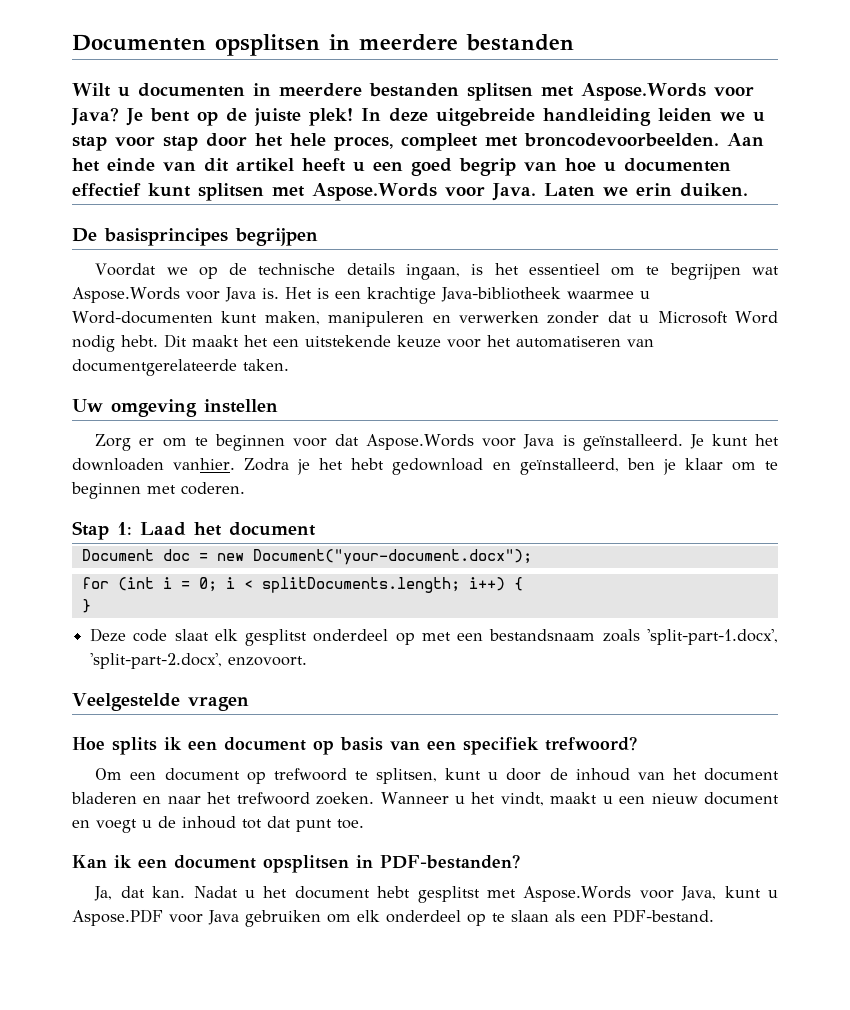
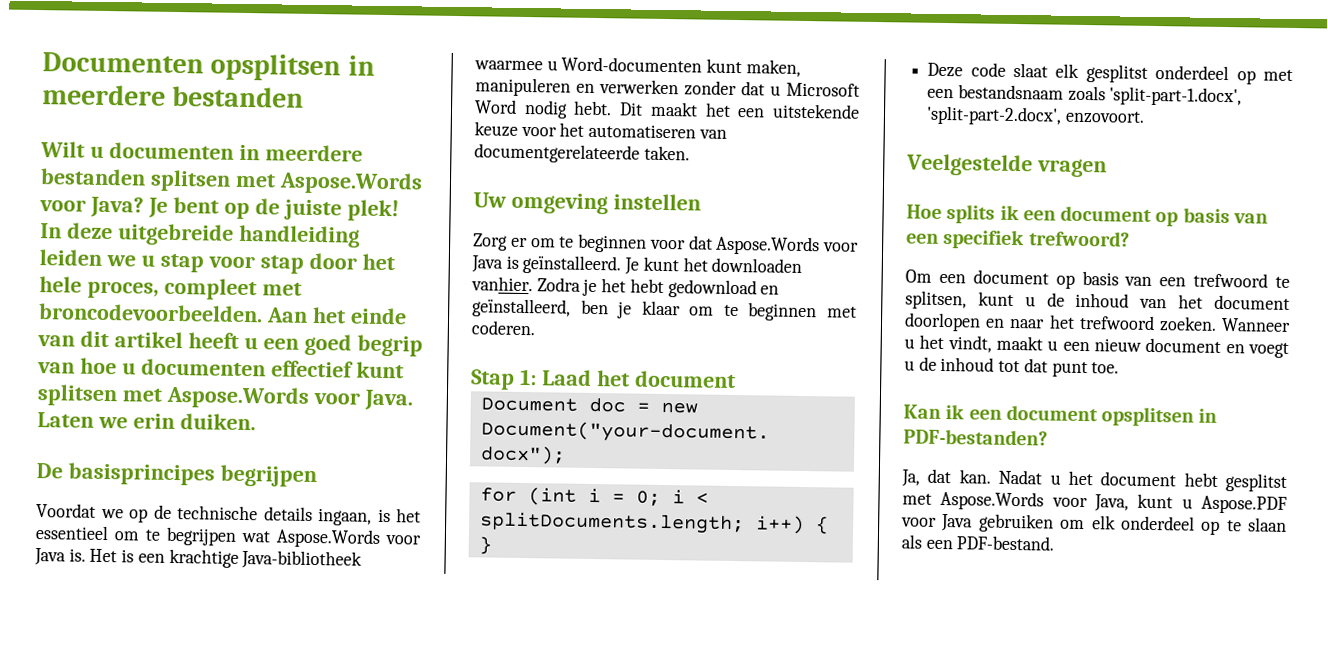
(266, 778) none -> [1081,270,1187,287] basis van een
[506,768,542,781] door -> (1036, 301) none
[71,792,137,804] bladeren -> [904,312,981,332] doorlopen

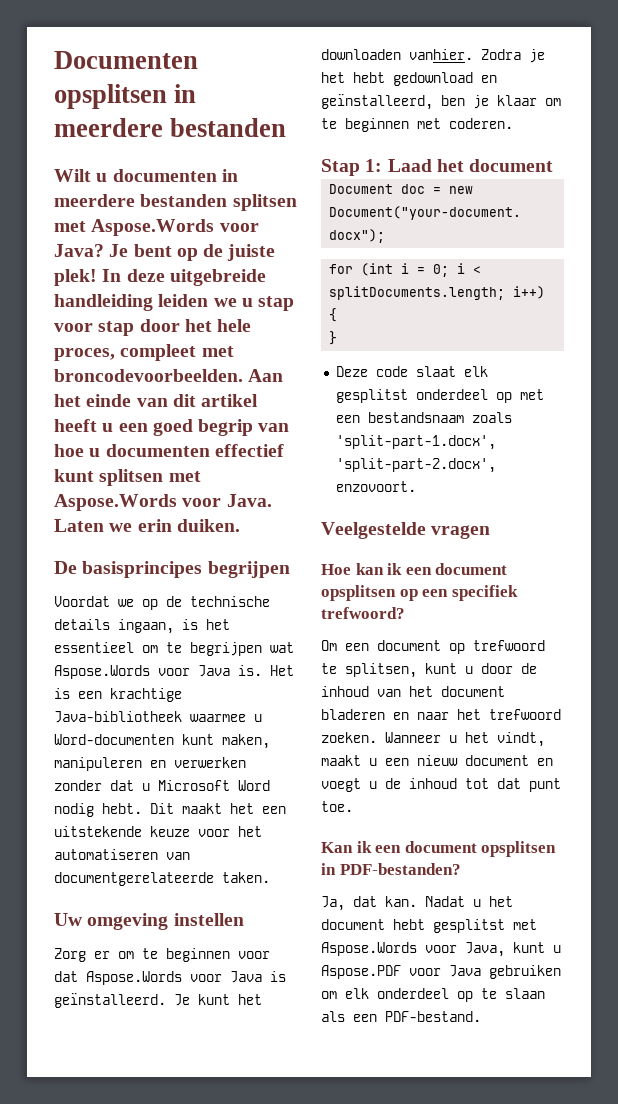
[946,204,1268,227] splits ik een document op basis van -> [355,563,508,575] [321,585,418,601] kan ik een document opsplitsen op
[1081,270,1187,287] basis van een -> (465, 648) none
(1036, 301) none -> [481,663,513,674] door
[904,312,981,332] doorlopen -> [321,709,385,720] bladeren

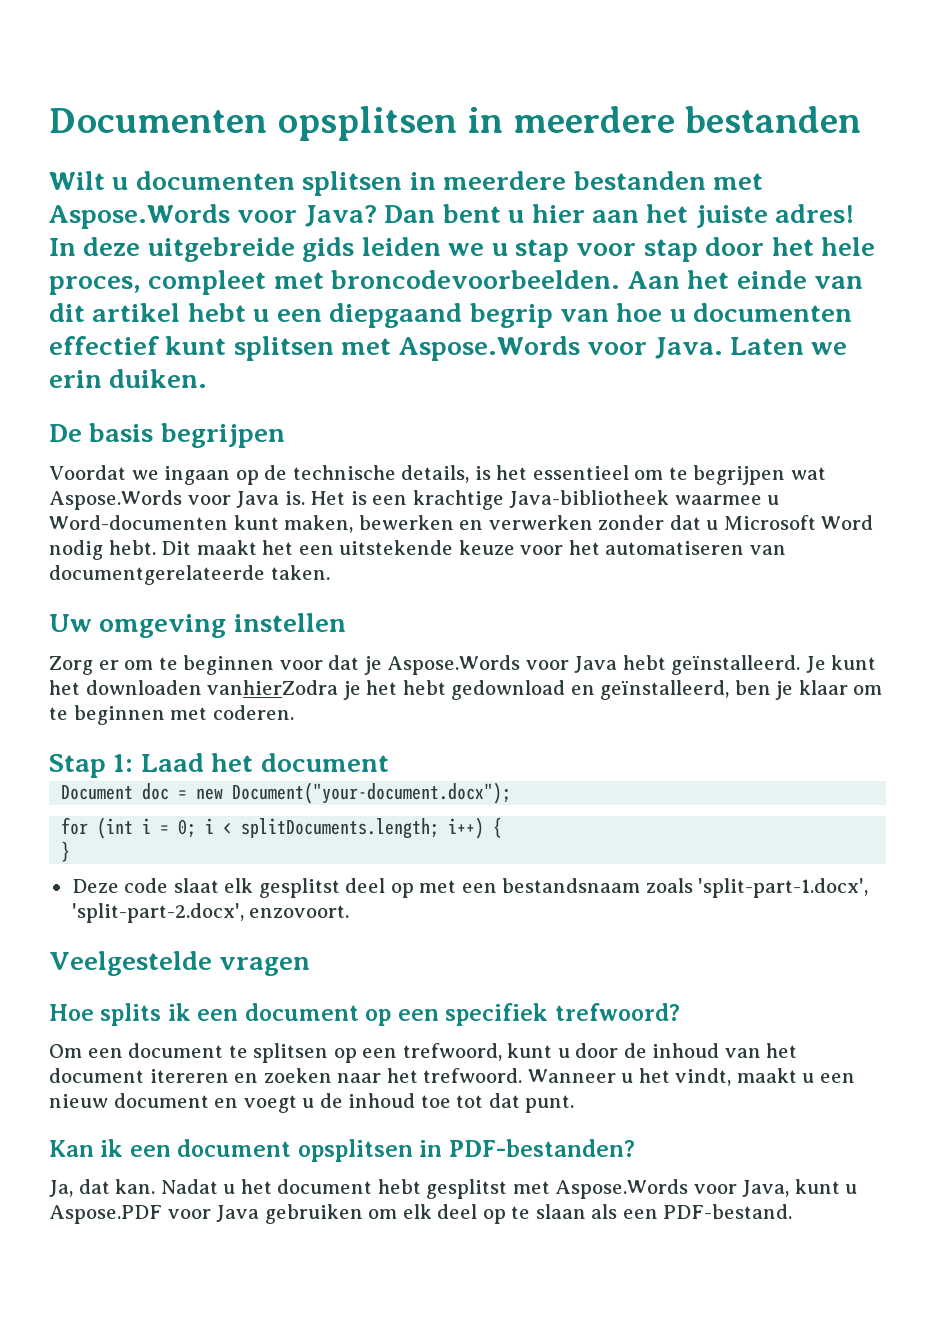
[221,169,238,182] [54,194,297,211] in meerdere bestanden splitsen -> [302,171,706,196] splitsen in meerdere bestanden
[109,244,276,261] [54,269,97,286] Je bent op de juiste plek! -> [384,204,855,228] Dan bent u hier aan het juiste adres!
[54,294,153,311] handleiding -> [302,237,355,262] gids
[54,419,193,436] heeft u een goed -> [187,303,463,328] hebt u een diepgaand
[82,561,203,578] basisprincipes -> [89,423,154,442] basis
(134, 603) none -> [164,466,231,485] ingaan
[54,619,174,634] details ingaan, -> [401,465,470,483] details,
[54,757,142,771] manipuleren -> [358,515,454,530] bewerken
[86,971,286,985] Aspose.Words voor Java is -> [363,655,666,675] je Aspose.Words voor Java hebt
[409,49,521,60] vanhier. Zodra -> [207,680,339,695] vanhierZodra
[415,389,488,400] onderdeel -> [345,878,386,893] deel
[355,563,508,575] [321,585,396,601] kan ik een document opsplitsen -> [100,1003,359,1026] splits ik een document
[449,640,545,654] [321,663,417,678] op trefwoord te splitsen, -> [228,1043,502,1063] te splitsen op een trefwoord,
[321,709,561,720] [321,732,377,743] bladeren en naar het trefwoord zoeken. -> [149,1068,523,1083] itereren en zoeken naar het trefwoord.
(457, 783) none -> [420,1095,451,1108] toe
[529,778,561,792] [321,801,353,812] punt toe. -> [525,1095,575,1113] punt.
[377,988,449,999] onderdeel -> [437,1204,478,1219] deel

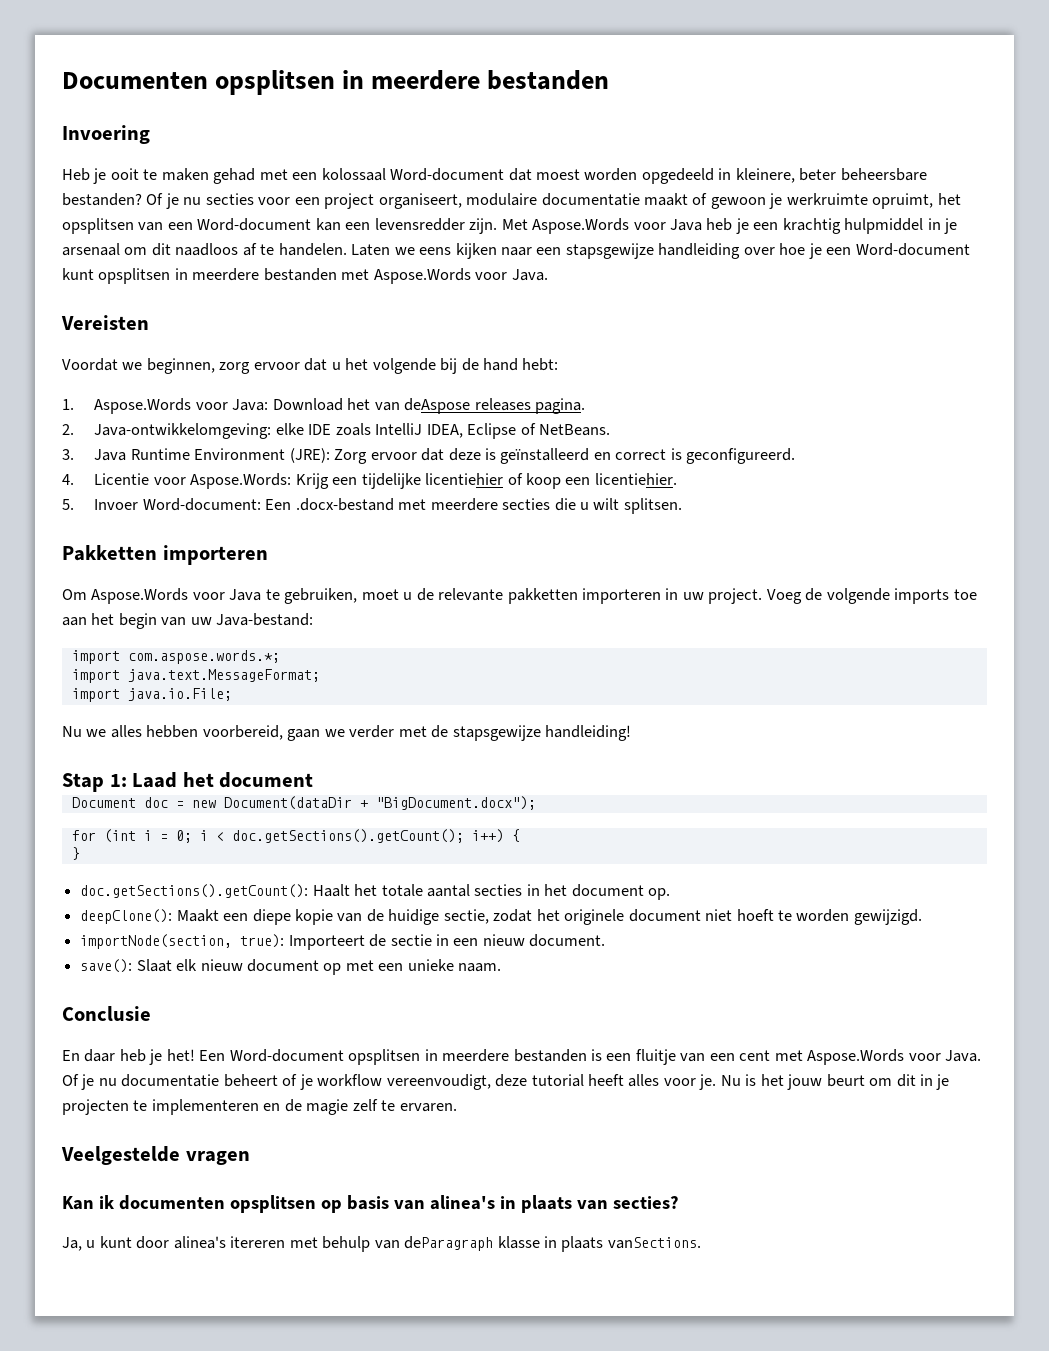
[49,171,403,196] Wilt u documenten splitsen -> [62,125,150,144] [62,168,927,184] [62,193,961,209] [62,218,958,234] [62,243,970,259] [62,268,171,284] Invoering // Heb je ooit te maken gehad met een kolossaal Word-document dat moest worden opgedeeld in kleinere, beter beheersbare bestanden? Of je nu secties voor een project organiseert, modulaire documentatie maakt of gewoon je werkruimte opruimt, het opsplitsen van een Word-document kan een levensredder zijn. Met Aspose.Words voor Java heb je een krachtig hulpmiddel in je arsenaal om dit naadloos af te handelen. Laten we eens kijken naar een stapsgewijze handleiding over hoe je een Word-document kunt opsplitsen
[304,204,855,228] [49,237,876,262] [49,270,863,295] [49,303,853,328] [49,336,848,361] [49,369,208,388] [49,423,285,448] [49,465,826,485] [49,490,780,510] [49,515,874,533] [49,540,786,560] [49,565,330,585] [49,613,346,638] [49,655,877,675] [49,680,883,700] [49,705,294,725] Java? Dan bent u hier aan het juiste adres! In deze uitgebreide gids leiden we u stap voor stap door het hele proces, compleet met broncodevoorbeelden. Aan het einde van dit artikel hebt u een diepgaand begrip van hoe u documenten effectief kunt splitsen met Aspose.Words voor Java. Laten we erin duiken. // De basis begrijpen // Voordat we ingaan op de technische details, is het essentieel om te begrijpen wat Aspose.Words voor Java is. Het is een krachtige Java-bibliotheek waarmee u Word-documenten kunt maken, bewerken en verwerken zonder dat u Microsoft Word nodig hebt. Dit maakt het een uitstekende keuze voor het automatiseren van documentgerelateerde taken. // Uw omgeving instellen // Zorg er om te beginnen voor dat je Aspose.Words voor Java hebt geïnstalleerd. Je kunt het downloaden vanhierZodra je het hebt gedownload en geïnstalleerd, ben je klaar om te beginnen met coderen. -> [511,269,548,281] [61,315,149,330] [62,358,559,374] [62,398,585,414] [62,423,610,439] [62,448,796,464] [62,473,677,489] [62,498,682,514] [62,545,268,565] [62,588,977,604] [62,613,314,629] [71,650,280,664] [71,669,320,683] [71,688,232,702] [62,725,632,741] Java. // Vereisten // Voordat we beginnen, zorg ervoor dat u het volgende bij de hand hebt: // 1. Aspose.Words voor Java: Download het van deAspose releases pagina. // 2. Java-ontwikkelomgeving: elke IDE zoals IntelliJ IDEA, Eclipse of NetBeans. // 3. Java Runtime Environment (JRE): Zorg ervoor dat deze is geïnstalleerd en correct is geconfigureerd. // 4. Licentie voor Aspose.Words: Krijg een tijdelijke licentiehier of koop een licentiehier. // 5. Invoer Word-document: Een .docx-bestand met meerdere secties die u wilt splitsen. // Pakketten importeren // Om Aspose.Words voor Java te gebruiken, moet u de relevante pakketten importeren in uw project. Voeg de volgende imports toe aan het begin van uw Java-bestand: // import com.aspose.words.*; // import java.text.MessageFormat; // import java.io.File; // Nu we alles hebben voorbereid, gaan we verder met de stapsgewijze handleiding!
[232,782,512,804] Document("your-document.docx"); -> [223,796,536,810] Document(dataDir + "BigDocument.docx");
[241,818,440,839] splitDocuments.length; -> [231,829,464,843] doc.getSections().getCount();
[71,878,869,898] [71,903,350,923] [49,951,311,976] [49,1003,680,1026] [49,1043,798,1063] [49,1068,855,1086] [49,1093,575,1113] [49,1139,635,1162] [49,1179,858,1199] [49,1204,793,1224] Deze code slaat elk gesplitst deel op met een bestandsnaam zoals 'split-part-1.docx', 'split-part-2.docx', enzovoort. // Veelgestelde vragen // Hoe splits ik een document op een specifiek trefwoord? // Om een document te splitsen op een trefwoord, kunt u door de inhoud van het document itereren en zoeken naar het trefwoord. Wanneer u het vindt, maakt u een nieuw document en voegt u de inhoud toe tot dat punt. // Kan ik een document opsplitsen in PDF-bestanden? // Ja, dat kan. Nadat u het document hebt gesplitst met Aspose.Words voor Java, kunt u Aspose.PDF voor Java gebruiken om elk deel op te slaan als een PDF-bestand. -> [80,884,671,900] [80,909,922,925] [80,934,606,950] [80,959,502,975] [62,1006,151,1021] [62,1049,982,1065] [62,1074,950,1090] [62,1099,457,1115] [61,1146,250,1165] [62,1195,679,1213] [62,1236,701,1252] doc.getSections().getCount(): Haalt het totale aantal secties in het document op. // deepClone(): Maakt een diepe kopie van de huidige sectie, zodat het originele document niet hoeft te worden gewijzigd. // importNode(section, true): Importeert de sectie in een nieuw document. // save(): Slaat elk nieuw document op met een unieke naam. // Conclusie // En daar heb je het! Een Word-document opsplitsen in meerdere bestanden is een fluitje van een cent met Aspose.Words voor Java. Of je nu documentatie beheert of je workflow vereenvoudigt, deze tutorial heeft alles voor je. Nu is het jouw beurt om dit in je projecten te implementeren en de magie zelf te ervaren. // Veelgestelde vragen // Kan ik documenten opsplitsen op basis van alinea's in plaats van secties? // Ja, u kunt door alinea's itereren met behulp van deParagraph klasse in plaats vanSections.

